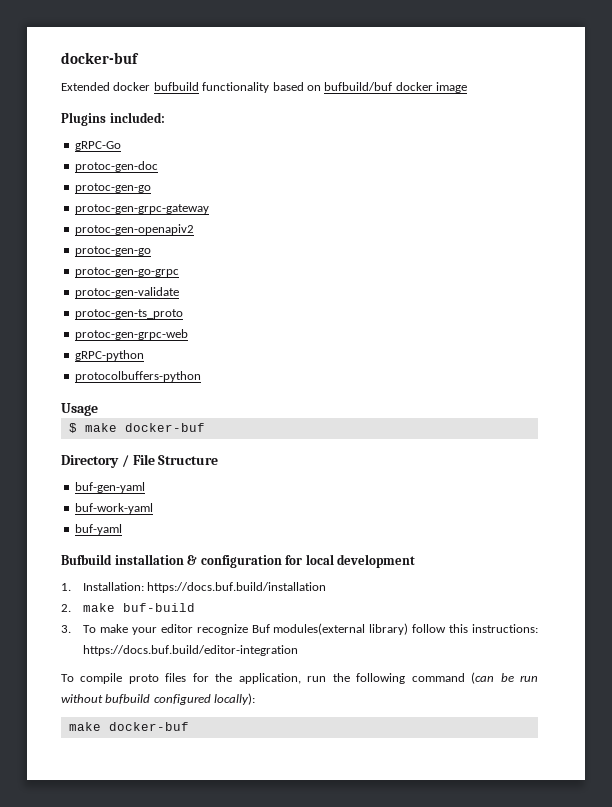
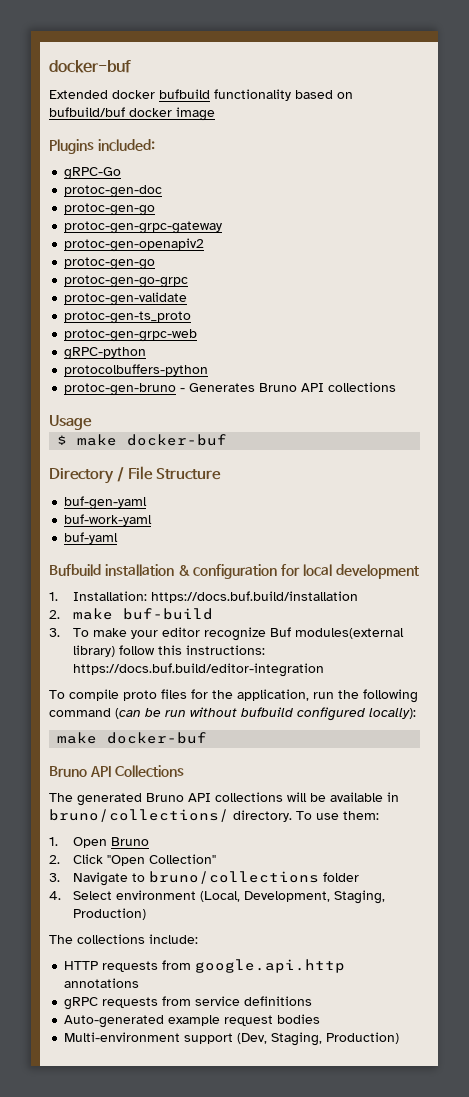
(201, 376) none -> [64,382,397,396] // protoc-gen-bruno - Generates Bruno API collections
(189, 726) none -> [49,765,184,777] [49,792,399,806] [49,809,379,822] [49,837,149,848] [49,854,216,866] [49,871,359,886] [49,890,385,904] [72,908,146,920] [49,934,198,944] [64,959,346,973] [64,978,140,988] [64,996,313,1010] [64,1014,321,1028] [64,1032,400,1046] // Bruno API Collections // The generated Bruno API collections will be available in bruno/collections/ directory. To use them: // 1. Open Bruno // 2. Click "Open Collection" // 3. Navigate to bruno/collections folder // 4. Select environment (Local, Development, Staging, Production) // The collections include: // HTTP requests from google.api.http annotations // gRPC requests from service definitions // Auto-generated example request bodies // Multi-environment support (Dev, Staging, Production)

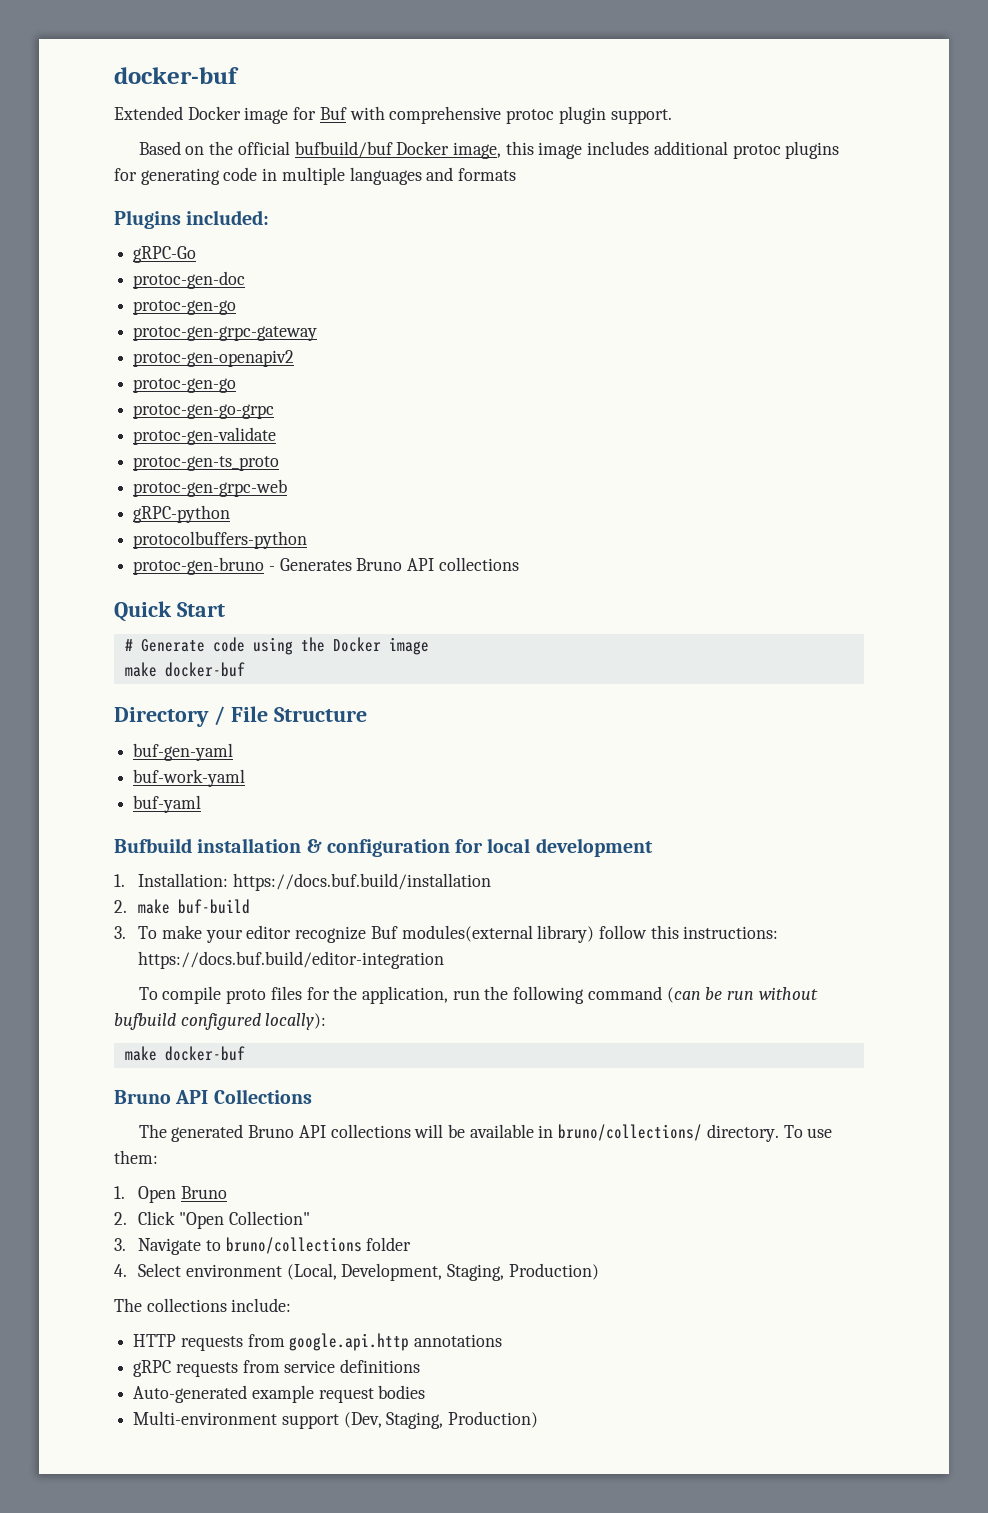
[112,89,353,101] [49,107,215,121] docker bufbuild functionality based on bufbuild/buf docker image -> [187,106,672,124] [138,141,840,159] [114,167,517,185] Docker image for Buf with comprehensive protoc plugin support. // Based on the official bufbuild/buf Docker image, this image includes additional protoc plugins for generating code in multiple languages and formats
[49,415,92,430] [57,435,68,445] Usage // $ -> [114,601,225,622] [124,637,429,655] Quick Start // # Generate code using the Docker image //

